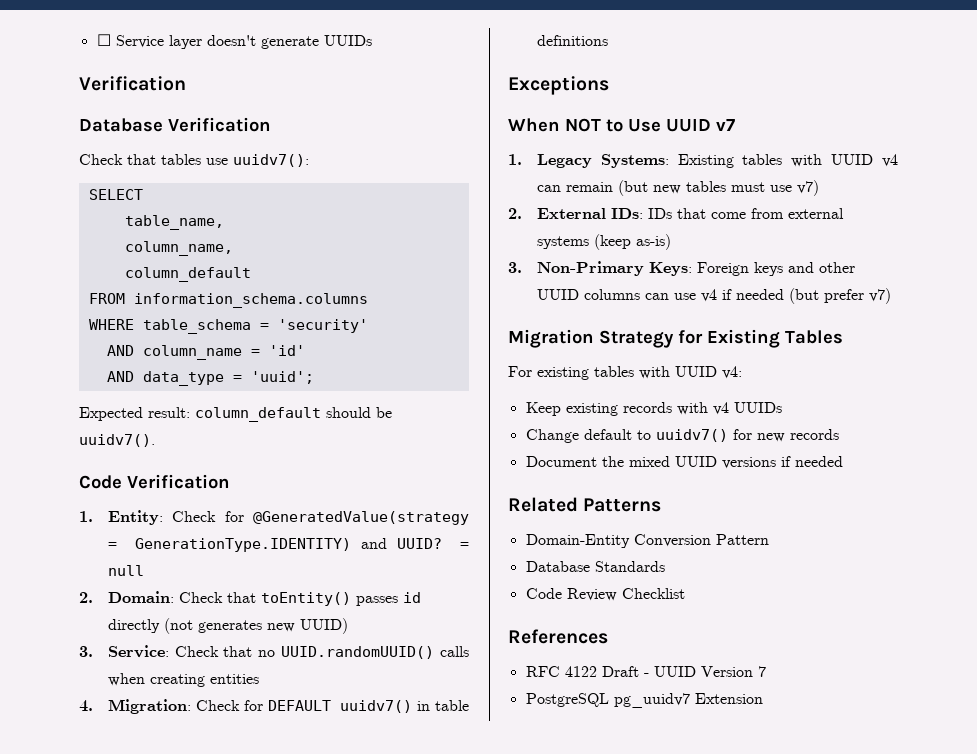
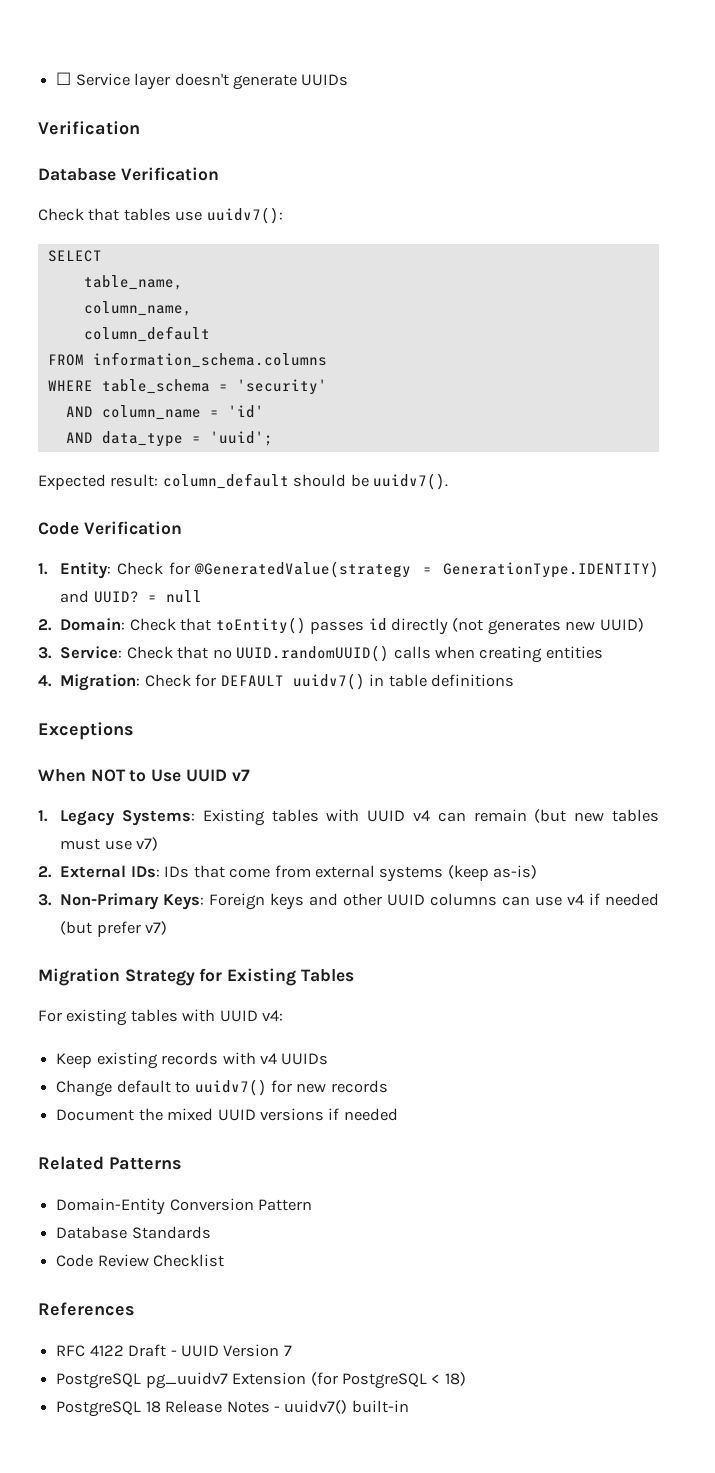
(763, 698) none -> [310,1372,466,1389] [56,1400,409,1417] (for PostgreSQL < 18) // PostgreSQL 18 Release Notes - uuidv7() built-in

